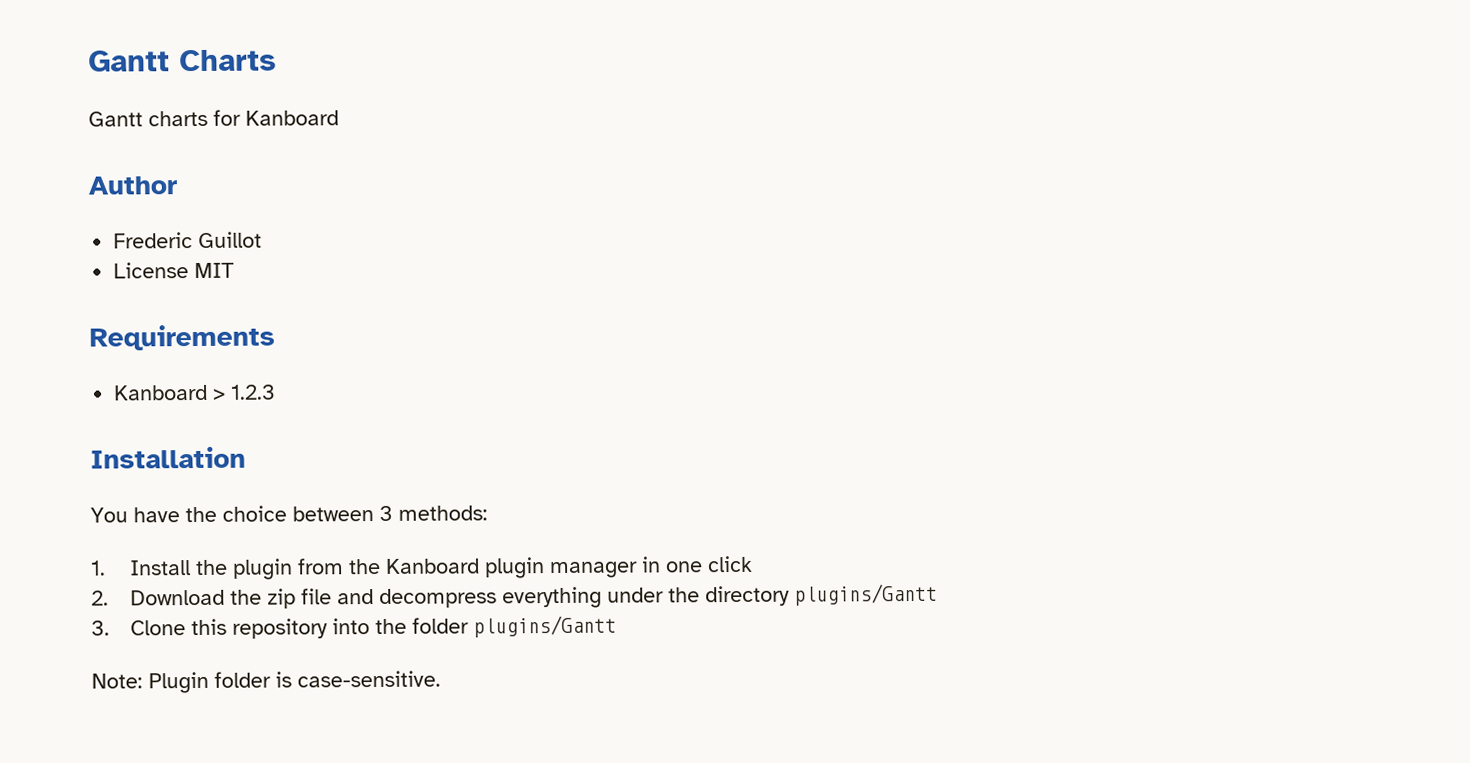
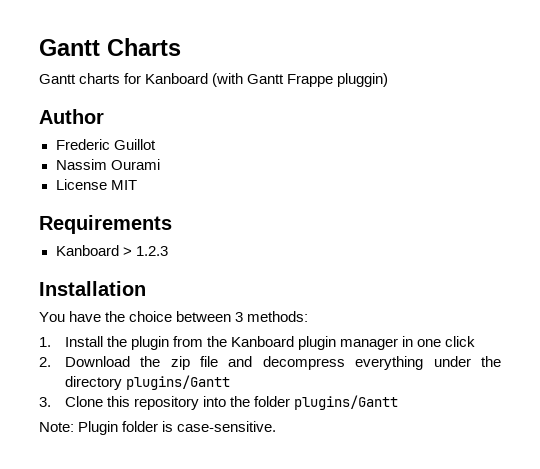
(339, 118) none -> [212,73,389,87] (with Gantt Frappe pluggin)
(263, 239) none -> [55,159,160,170] // Nassim Ourami

